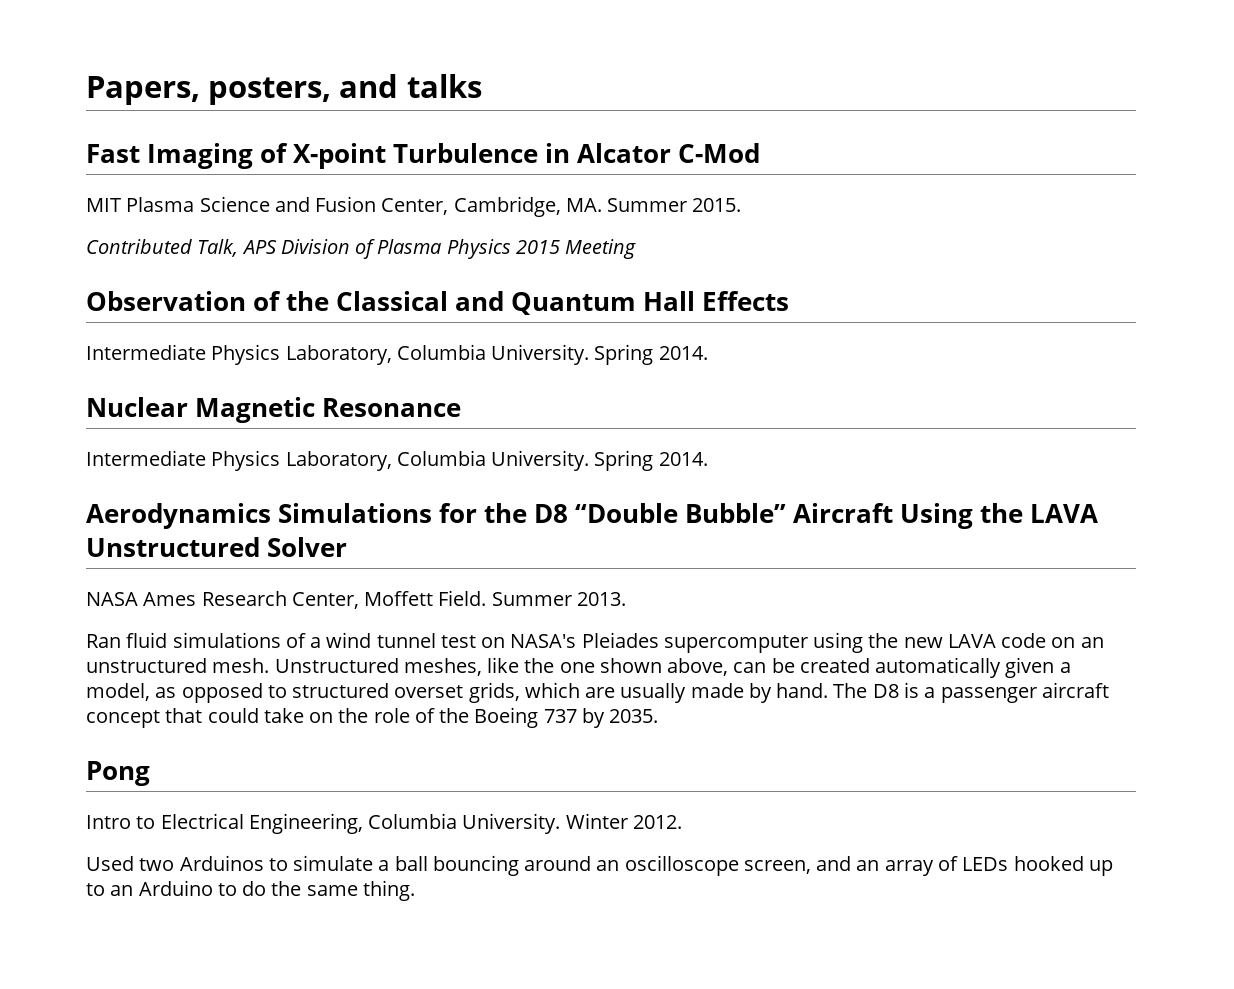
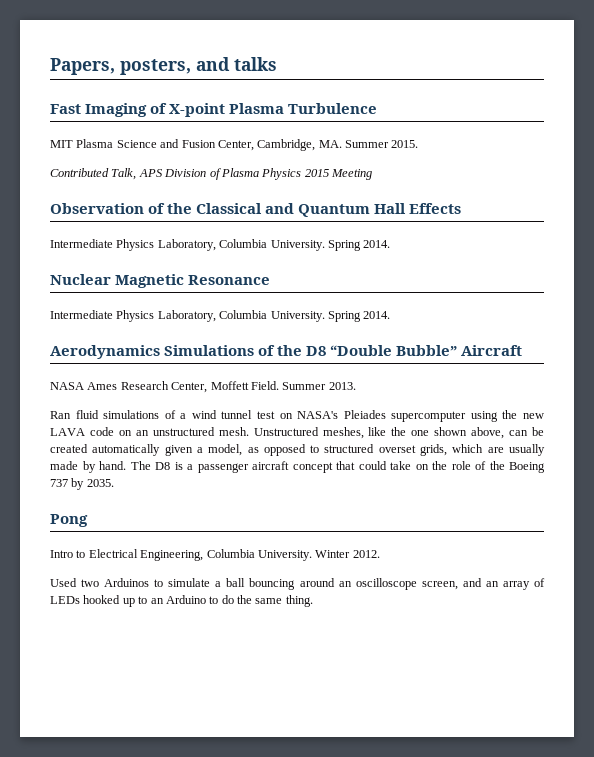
(387, 156) none -> [229,103,285,114] Plasma
[545,143,761,163] in Alcator C-Mod -> (378, 108) none
[439,503,478,523] for -> [258,345,276,356] of
[900,503,1099,529] [86,537,348,557] Using the LAVA Unstructured Solver -> (523, 350) none

